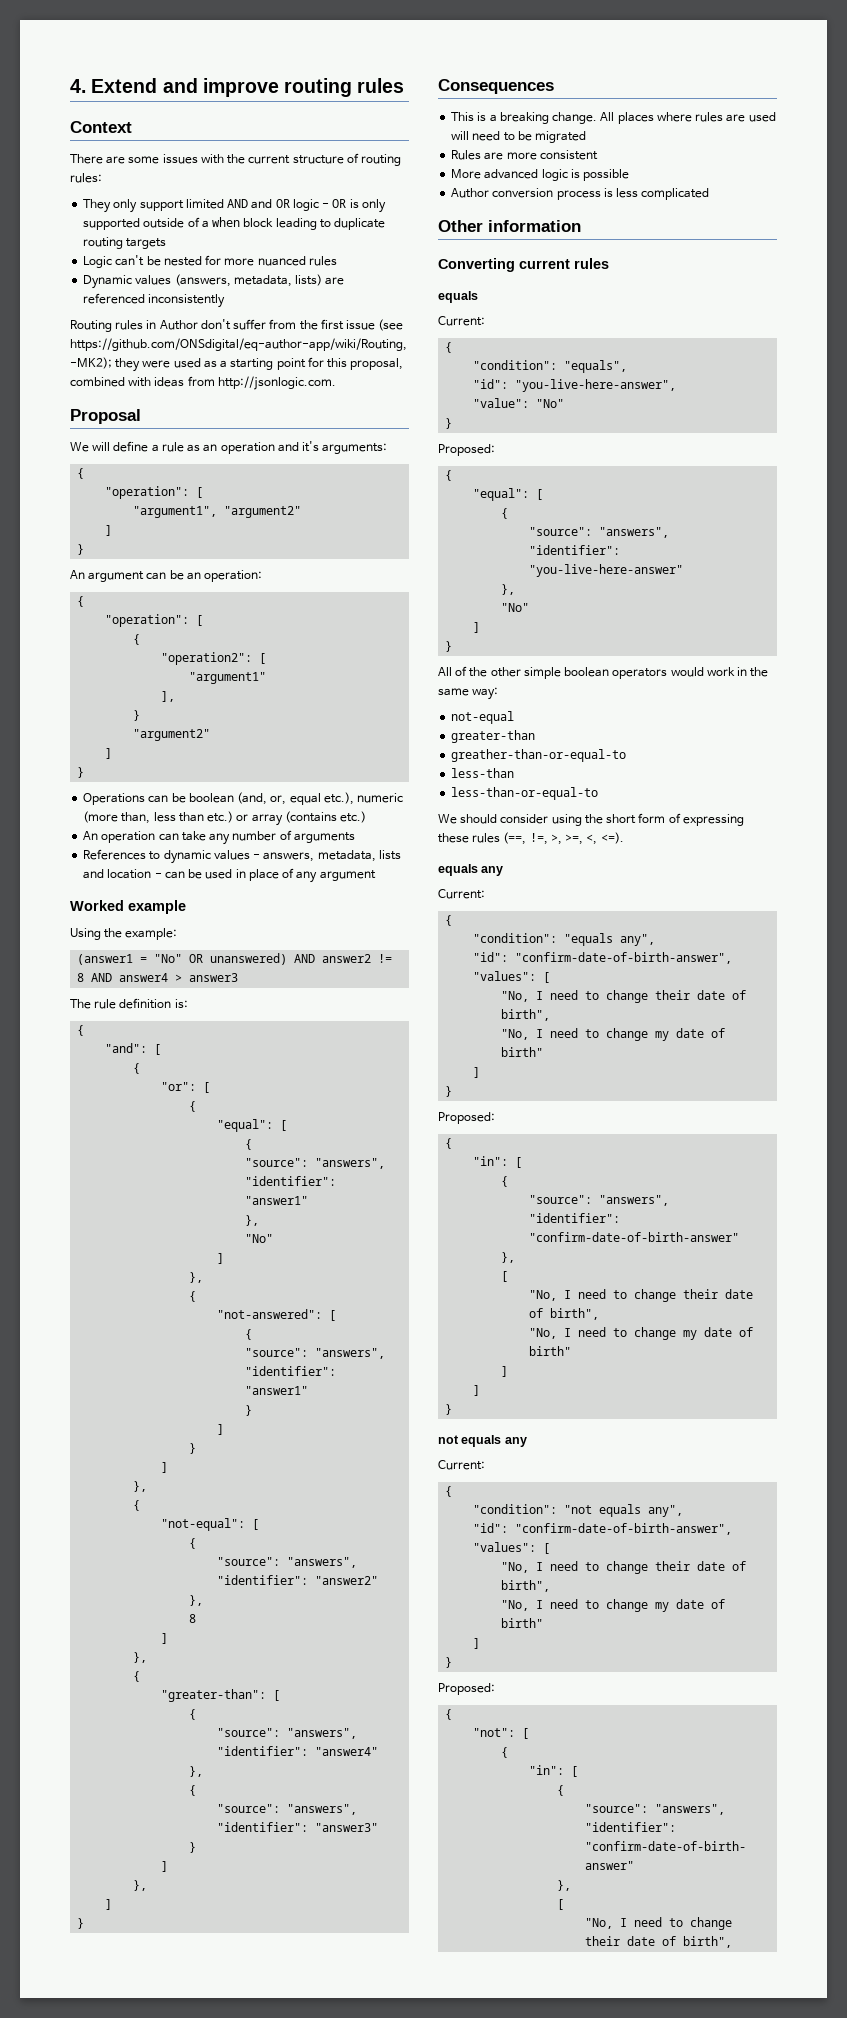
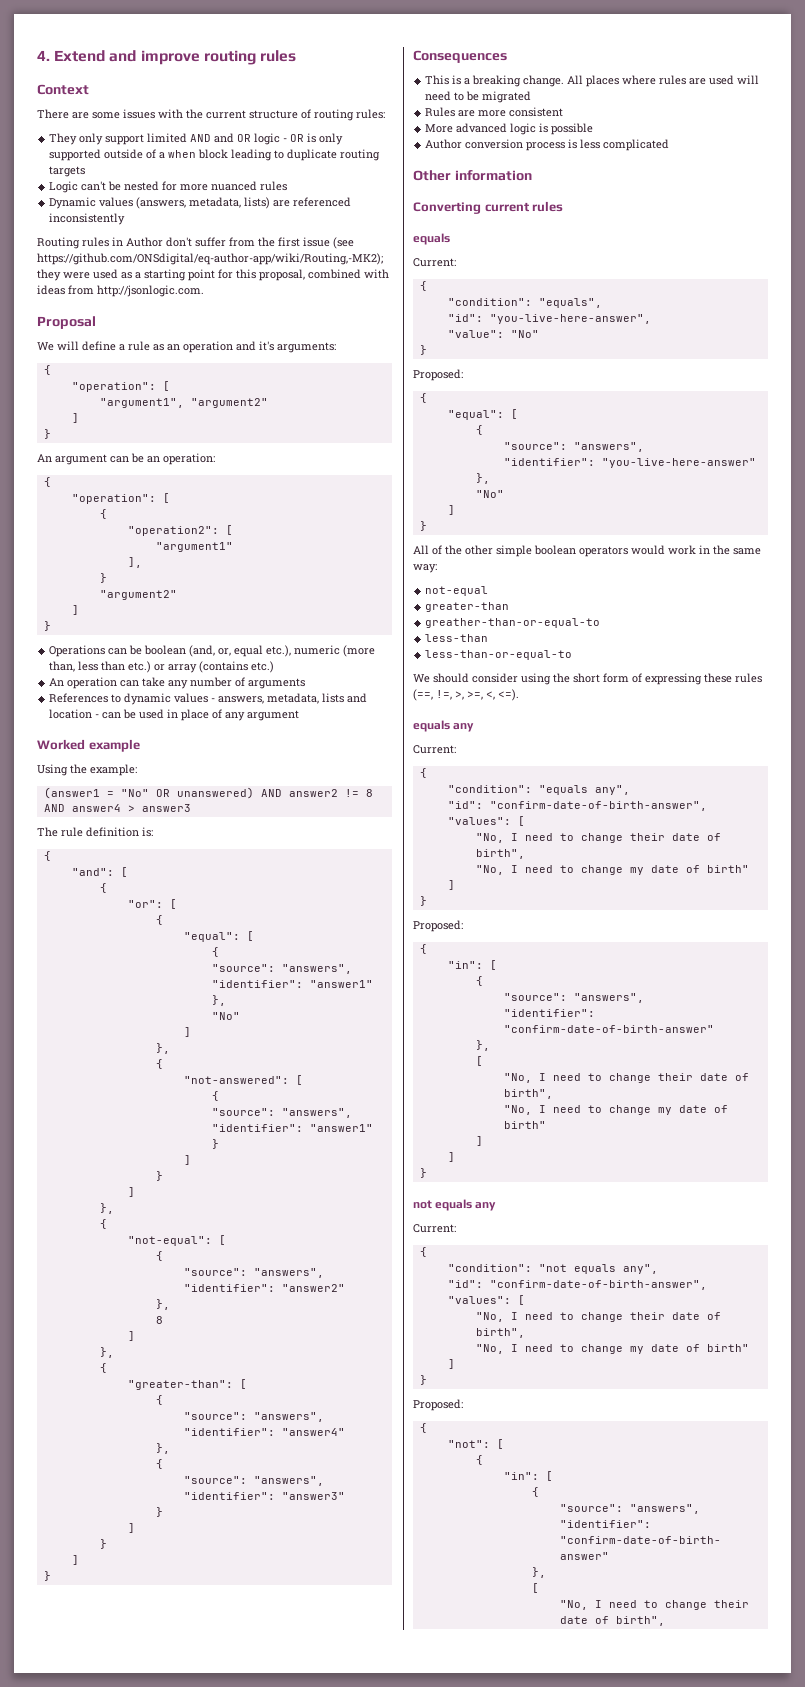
[133,1880,148,1891] }, -> [99,1539,107,1549] }

